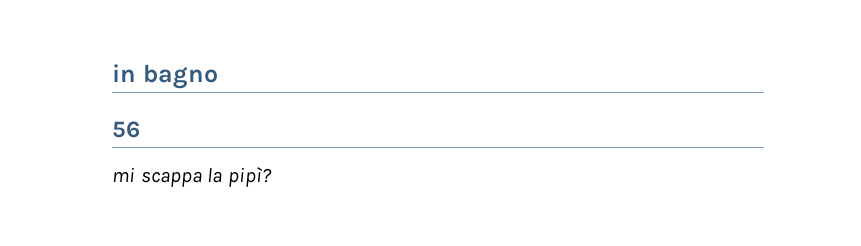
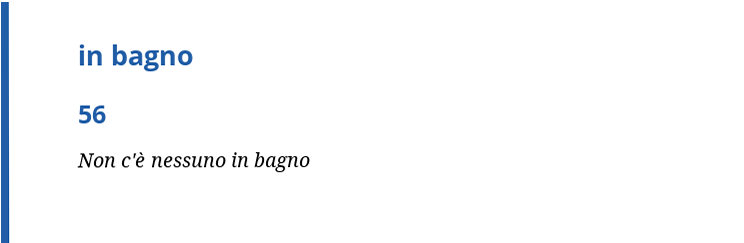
[112,167,272,187] mi scappa la pipì? -> [77,152,312,173] Non c'è nessuno in bagno

